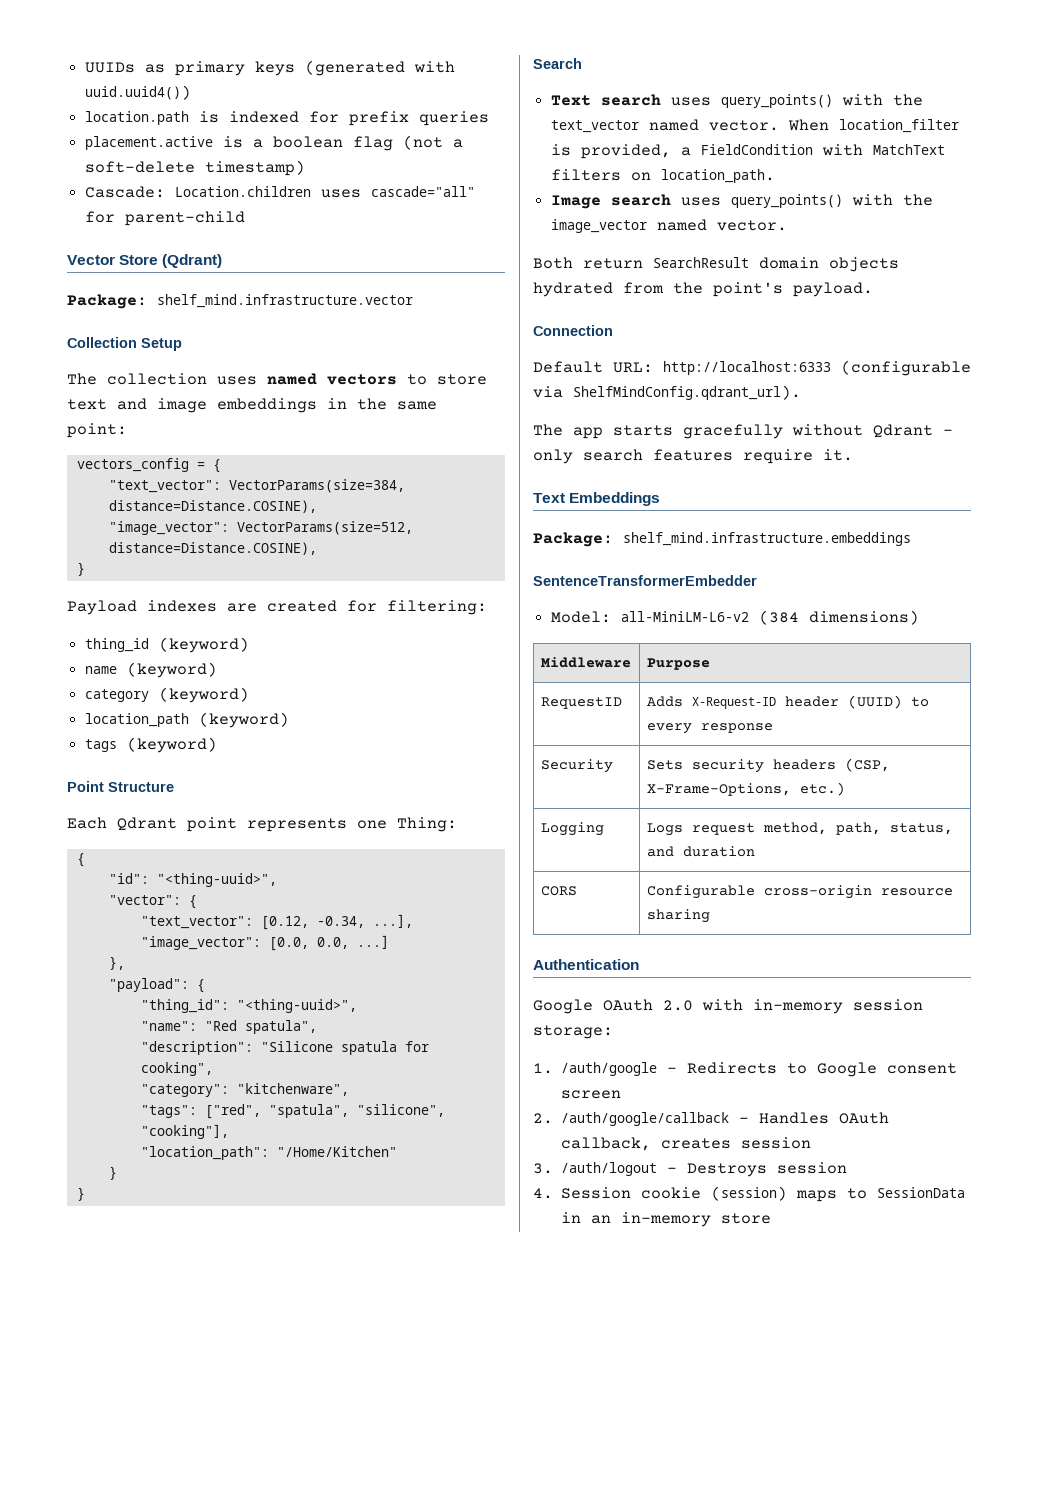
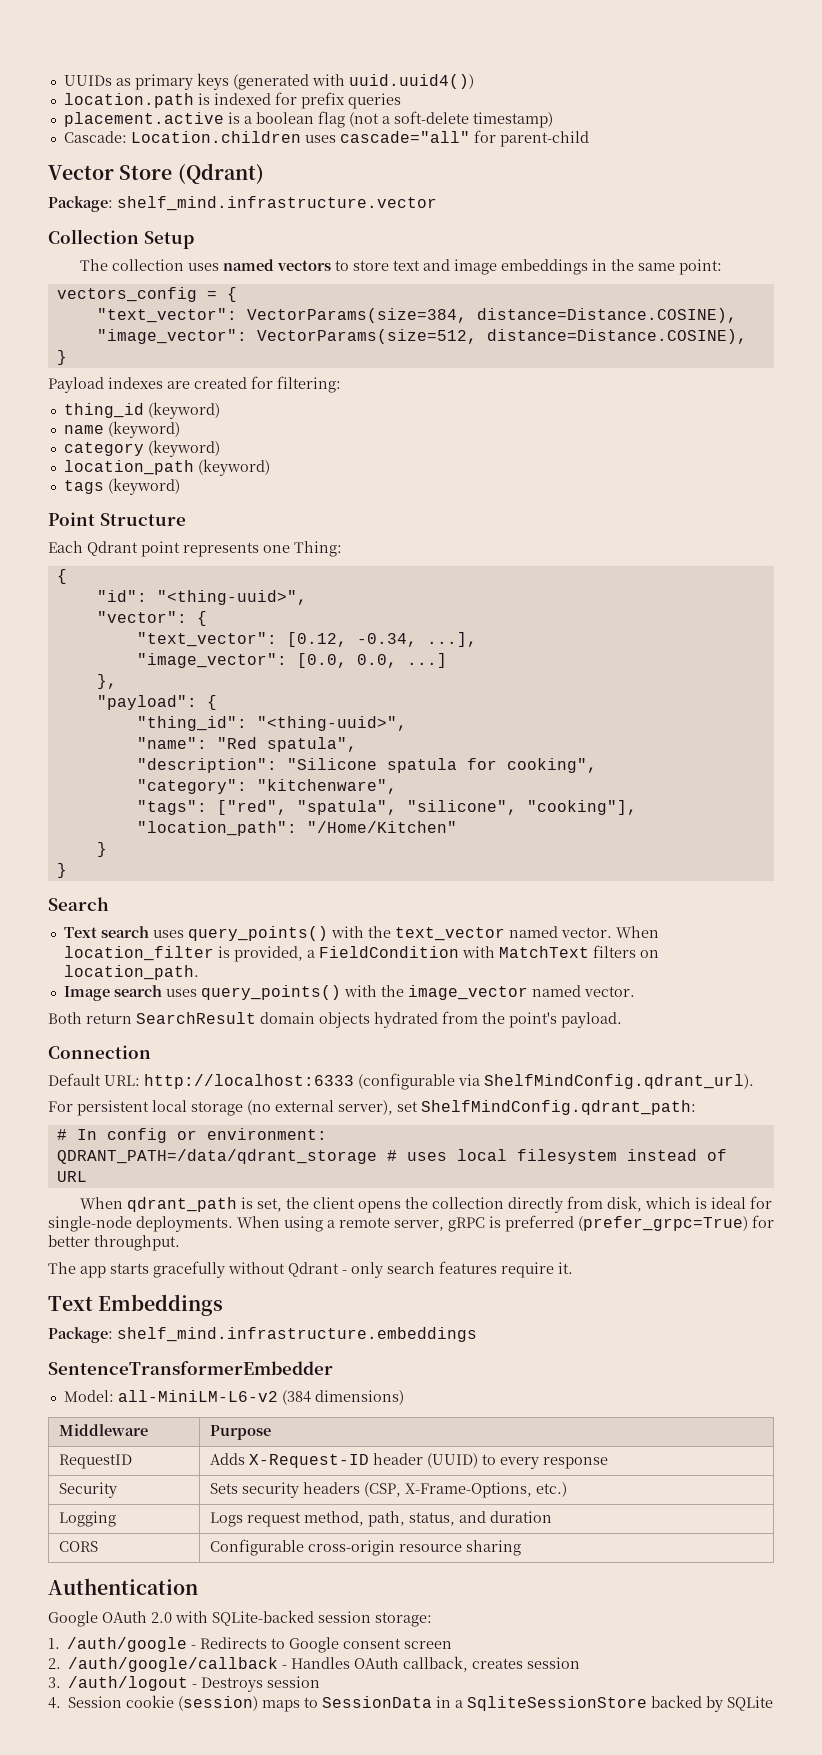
(801, 392) none -> [48,1100,696,1116] [56,1128,327,1143] [56,1149,727,1164] [56,1171,87,1182] [80,1196,773,1213] [48,1215,774,1232] [48,1235,180,1251] // For persistent local storage (no external server), set ShelfMindConfig.qdrant_path: // # In config or environment: // QDRANT_PATH=/data/qdrant_storage # uses local filesystem instead of URL // When qdrant_path is set, the client opens the collection directly from disk, which is ideal for single-node deployments. When using a remote server, gRPC is preferred (prefer_grpc=True) for better throughput.
[753,999,843,1014] in-memory -> [212,1610,314,1626] SQLite-backed
[591,1212,772,1227] an in-memory store -> [455,1695,774,1712] a SqliteSessionStore backed by SQLite

